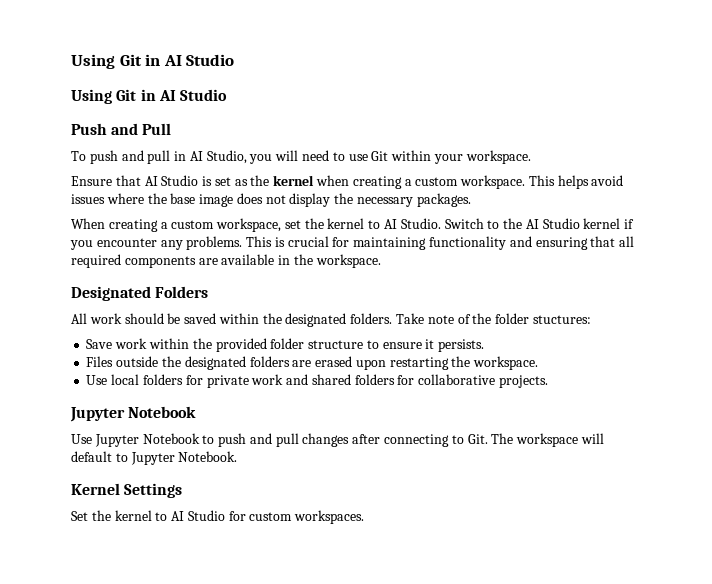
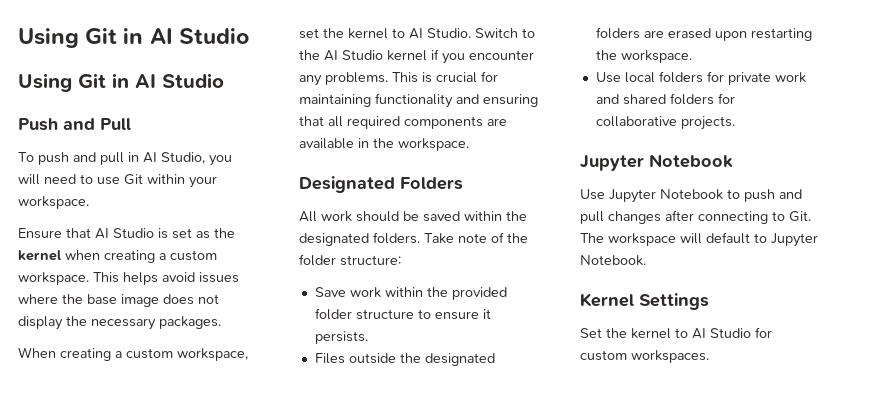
[532,315,591,324] stuctures: -> [340,255,401,266] structure:

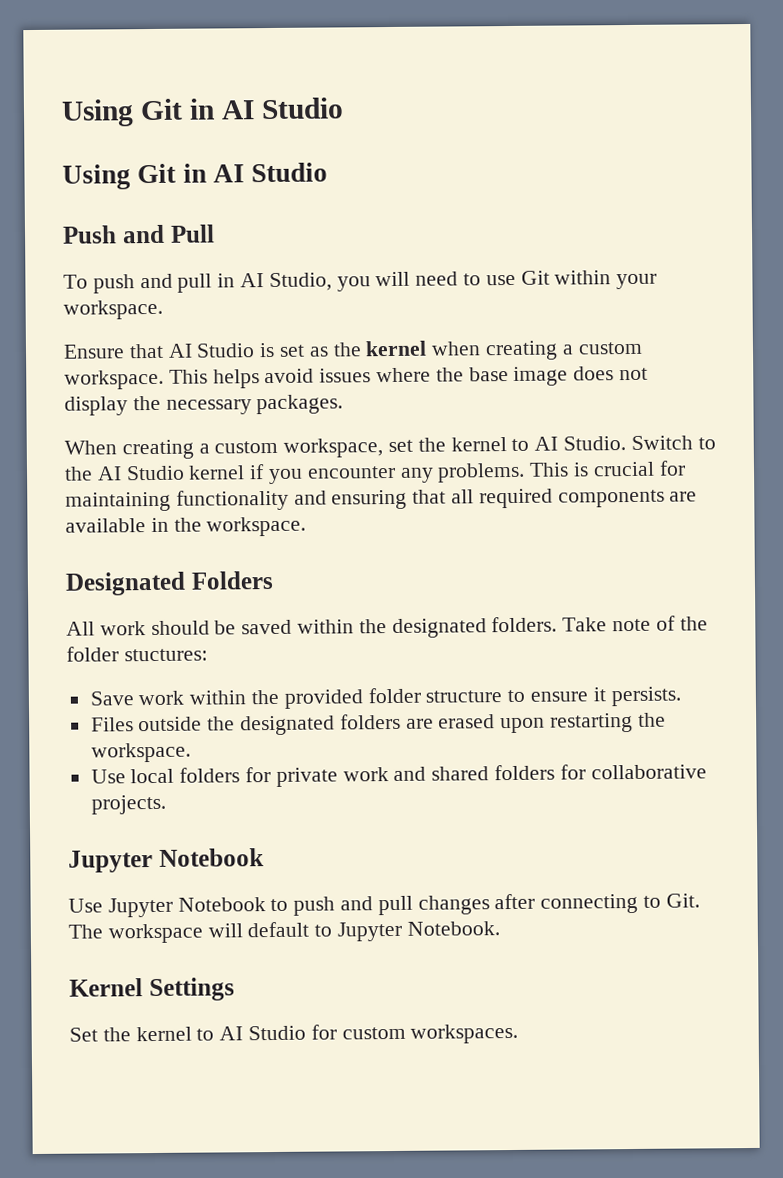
[340,255,401,266] structure: -> [123,648,208,662] stuctures:

